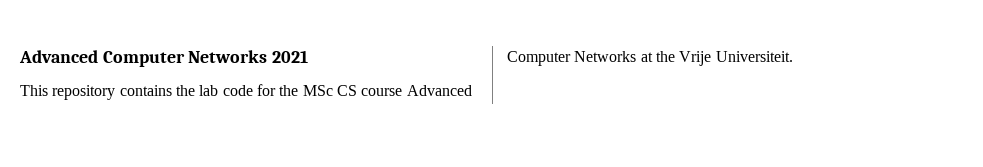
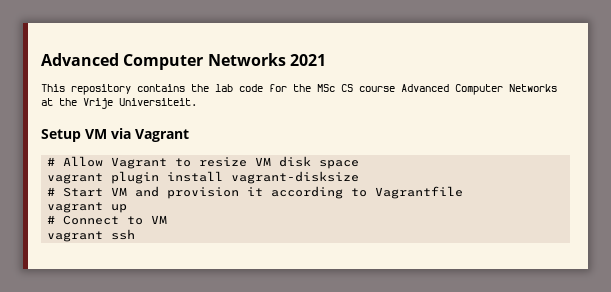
(793, 56) none -> [41,128,189,142] [47,156,360,169] [47,171,360,184] [47,186,464,199] [47,202,128,213] [47,215,168,225] [47,229,136,242] // Setup VM via Vagrant // # Allow Vagrant to resize VM disk space // vagrant plugin install vagrant-disksize // # Start VM and provision it according to Vagrantfile // vagrant up // # Connect to VM // vagrant ssh

